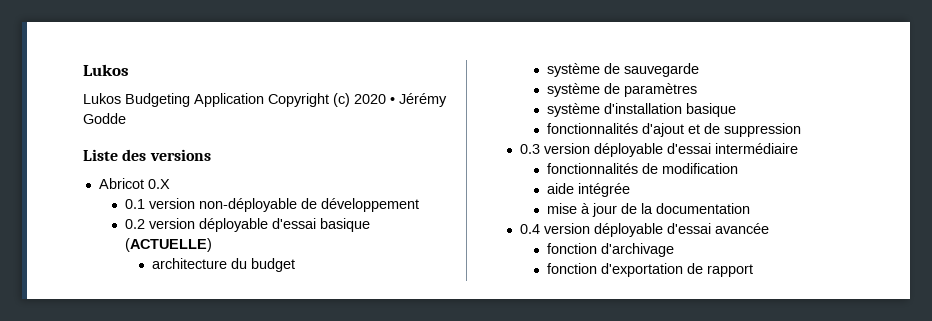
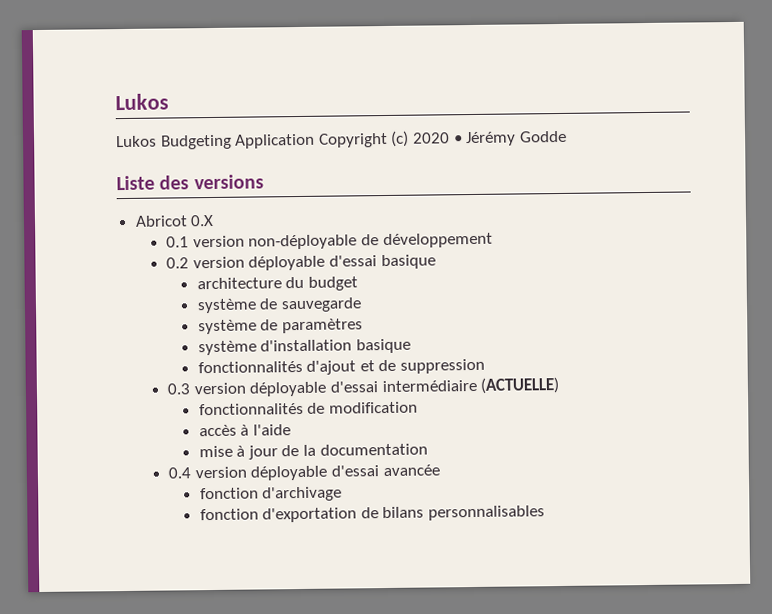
[125,238,213,252] (ACTUELLE) -> (436, 262) none
(799, 148) none -> [480,377,561,394] (ACTUELLE)
[547,183,631,197] aide intégrée -> [198,424,291,437] accès à l'aide
[707,264,754,277] rapport -> [382,505,546,521] bilans personnalisables

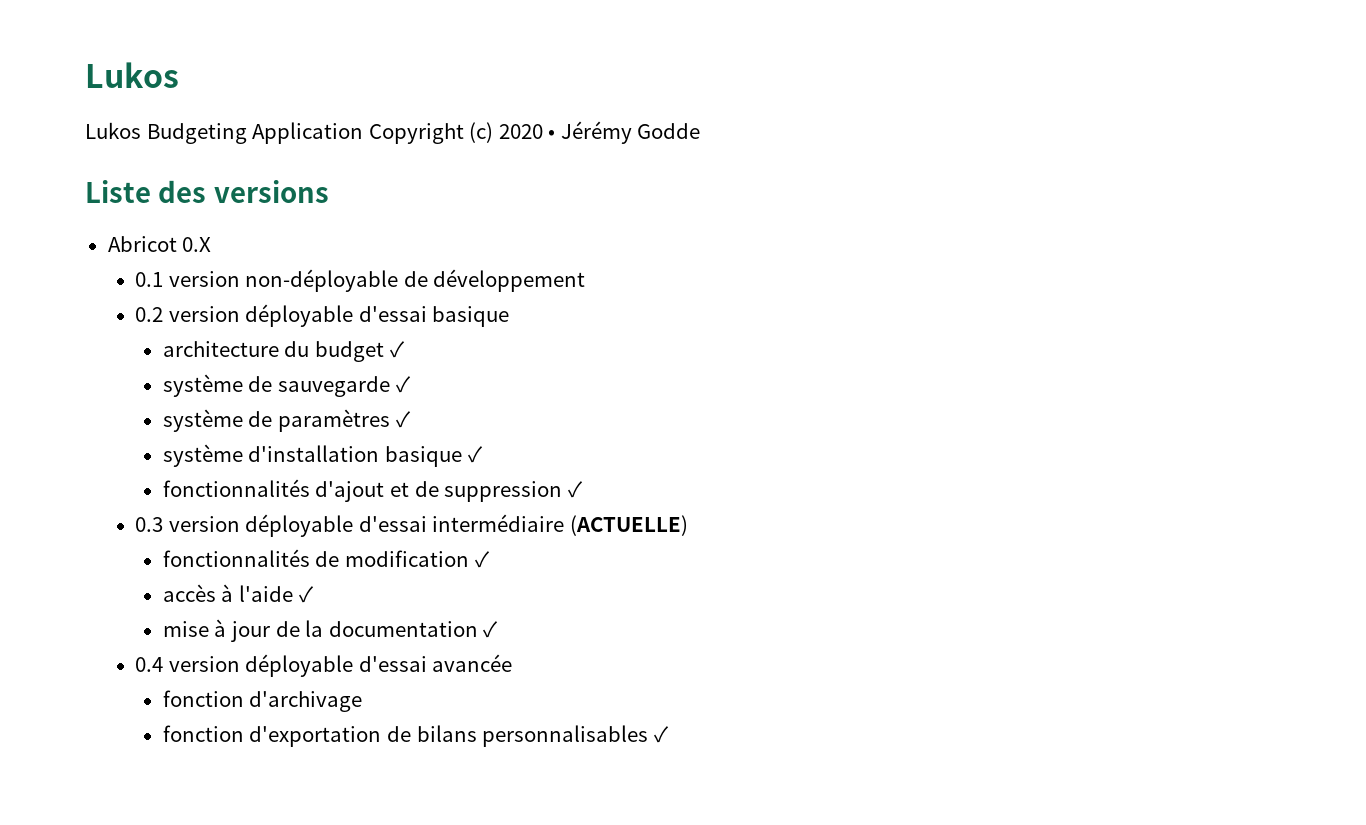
(358, 283) none -> [389,341,405,358] ✓
(362, 305) none -> [395,376,411,393] ✓
(363, 326) none -> [395,411,411,428] ✓
(411, 346) none -> [467,446,483,463] ✓
(486, 366) none -> [567,481,583,498] ✓
(418, 407) none -> [474,551,490,568] ✓
(291, 430) none -> [298,586,314,603] ✓
(428, 449) none -> [483,621,499,638] ✓
(546, 513) none -> [653,726,669,743] ✓

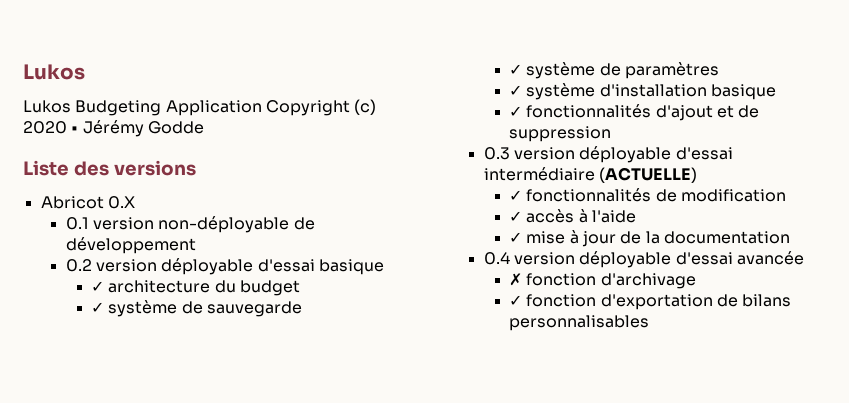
(510, 316) none -> [91,281,105,292] ✓
[389,341,405,358] ✓ // -> [91,302,105,313] // ✓
[395,376,411,393] ✓ // -> [509,64,523,75] // ✓
[395,411,411,428] ✓ // -> [509,85,523,96] // ✓
[467,446,483,463] ✓ // -> [509,106,523,117] // ✓
[567,481,583,498] ✓ -> (612, 134) none
(688, 525) none -> [509,190,523,201] ✓
[474,551,490,568] ✓ // -> [509,211,523,222] // ✓
[298,586,314,603] ✓ // -> [509,232,523,243] // ✓
[483,621,499,638] ✓ -> (790, 237) none
(513, 663) none -> [509,273,523,286] ✗
(363, 701) none -> [509,295,523,306] ✓
[653,726,669,743] ✓ -> (650, 323) none

